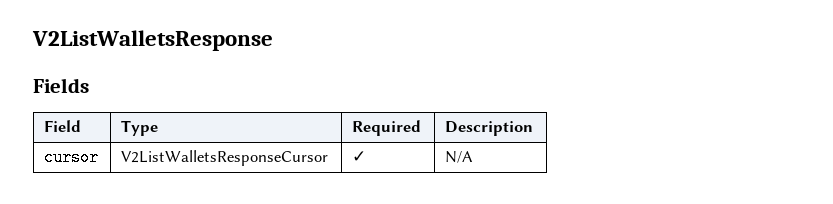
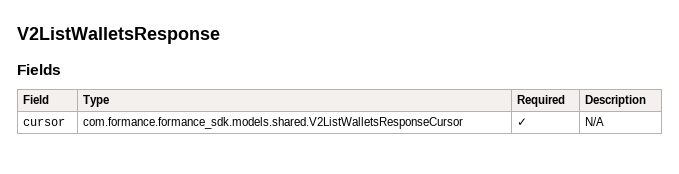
[121,150,329,166] V2ListWalletsResponseCursor -> [83,117,464,129] com.formance.formance_sdk.models.shared.V2ListWalletsResponseCursor

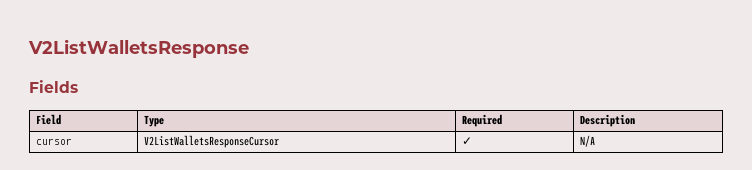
[83,117,464,129] com.formance.formance_sdk.models.shared.V2ListWalletsResponseCursor -> [144,135,280,148] V2ListWalletsResponseCursor

